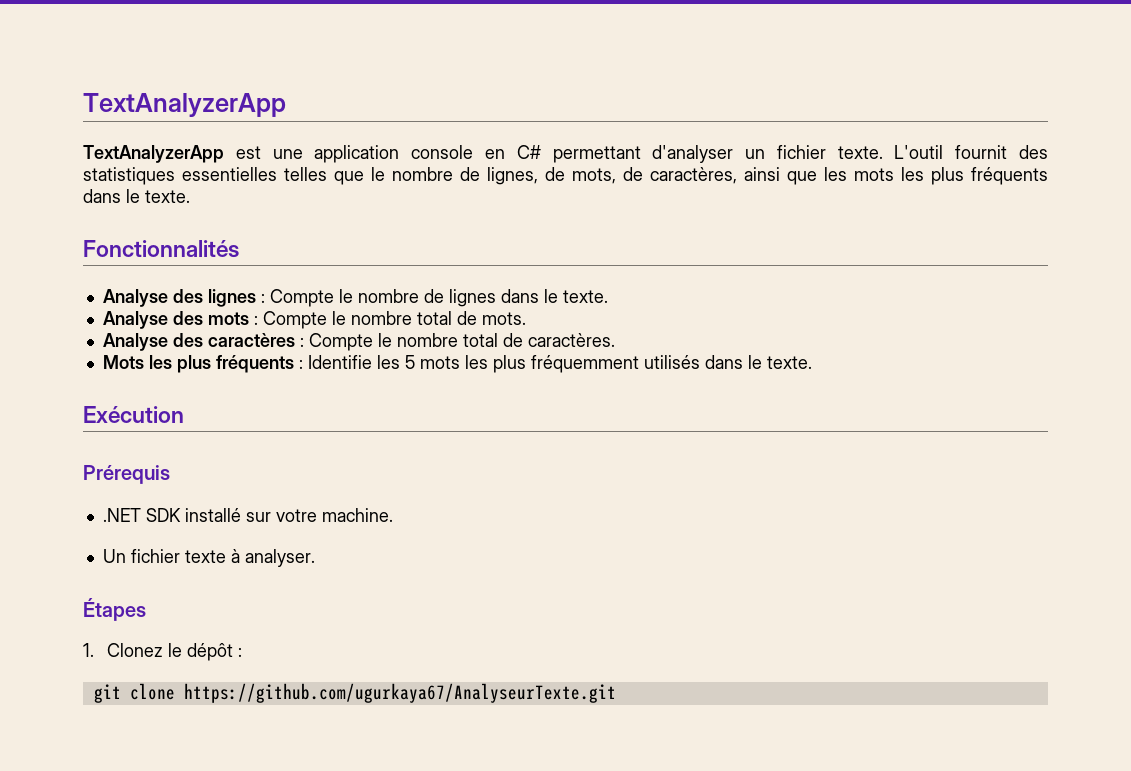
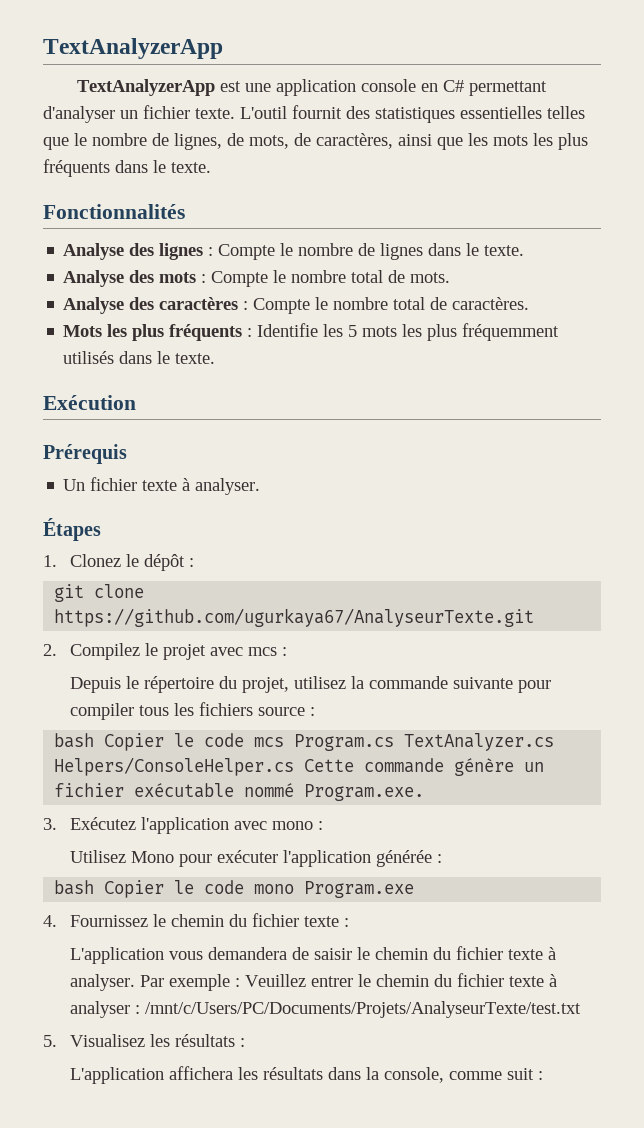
[102,508,393,522] // .NET SDK installé sur votre machine. -> (127, 454) none
(616, 693) none -> [43,643,288,660] [70,676,552,693] [70,702,316,720] [54,733,555,751] [54,757,545,776] [54,783,425,801] [43,817,324,834] [70,850,443,867] [54,880,415,898] [43,913,350,927] [70,946,557,964] [70,973,558,991] [70,1001,582,1018] [43,1034,246,1047] [70,1066,544,1084] // 2. Compilez le projet avec mcs : // Depuis le répertoire du projet, utilisez la commande suivante pour compiler tous les fichiers source : // bash Copier le code mcs Program.cs TextAnalyzer.cs Helpers/ConsoleHelper.cs Cette commande génère un fichier exécutable nommé Program.exe. // 3. Exécutez l'application avec mono : // Utilisez Mono pour exécuter l'application générée : // bash Copier le code mono Program.exe // 4. Fournissez le chemin du fichier texte : // L'application vous demandera de saisir le chemin du fichier texte à analyser. Par exemple : Veuillez entrer le chemin du fichier texte à analyser : /mnt/c/Users/PC/Documents/Projets/AnalyseurTexte/test.txt // 5. Visualisez les résultats : // L'application affichera les résultats dans la console, comme suit :

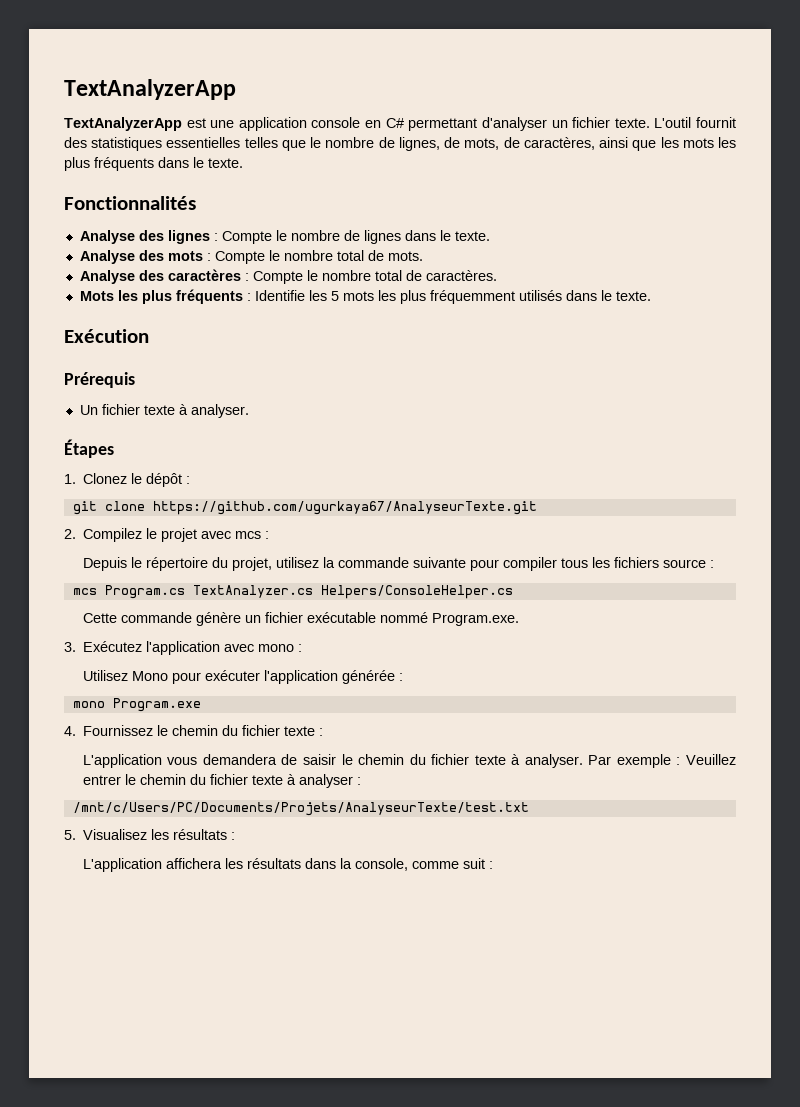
[54,733,245,751] bash Copier le code -> (714, 564) none
(295, 766) none -> (513, 592) //
[54,880,245,898] bash Copier le code -> (403, 677) none
(141, 1009) none -> (361, 781) //

